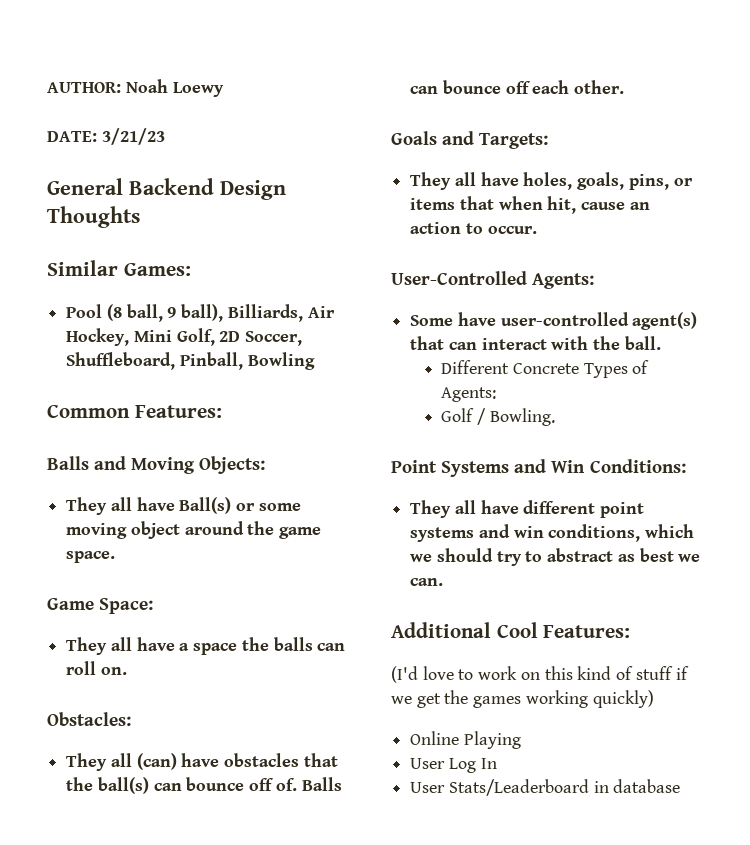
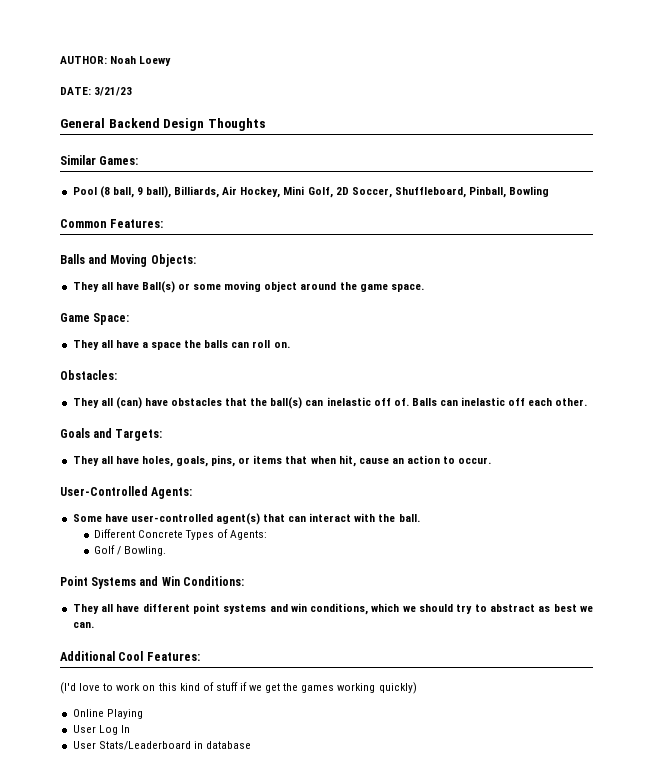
[186,777,245,791] bounce -> [326,397,371,406] inelastic
[442,80,501,94] bounce -> [461,397,506,406] inelastic

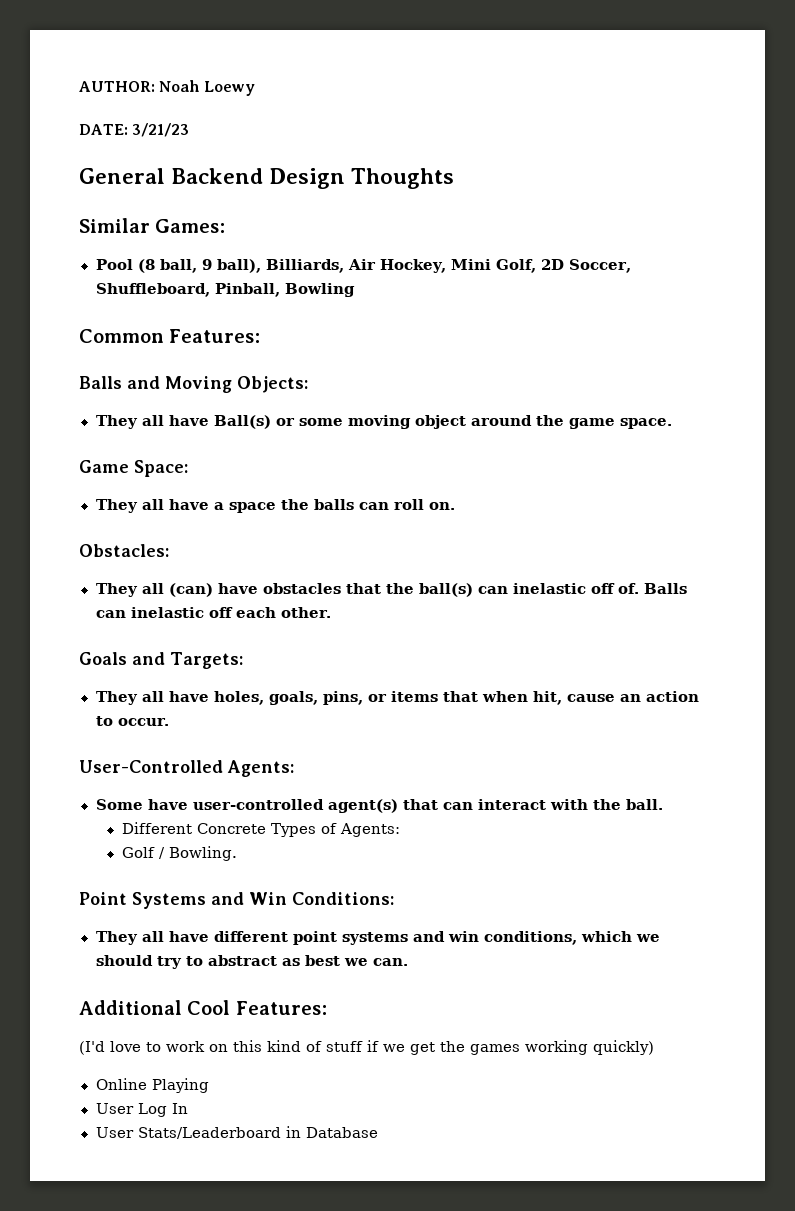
[205,741,251,749] database -> [305,1127,378,1138] Database

